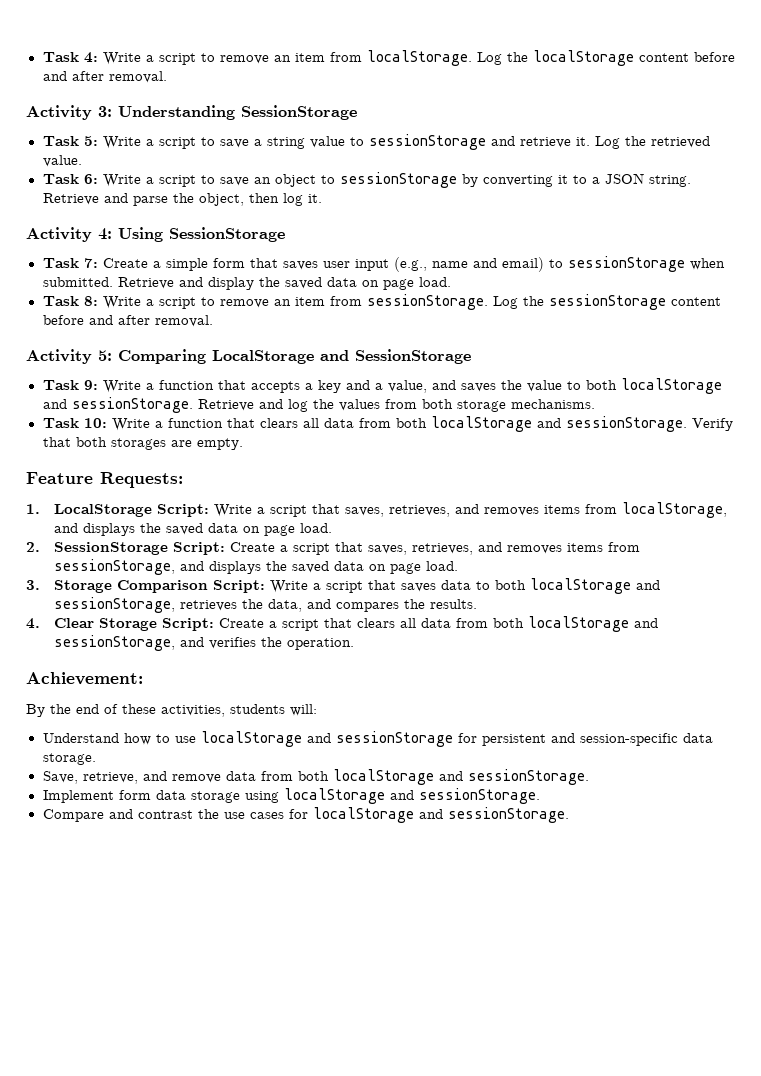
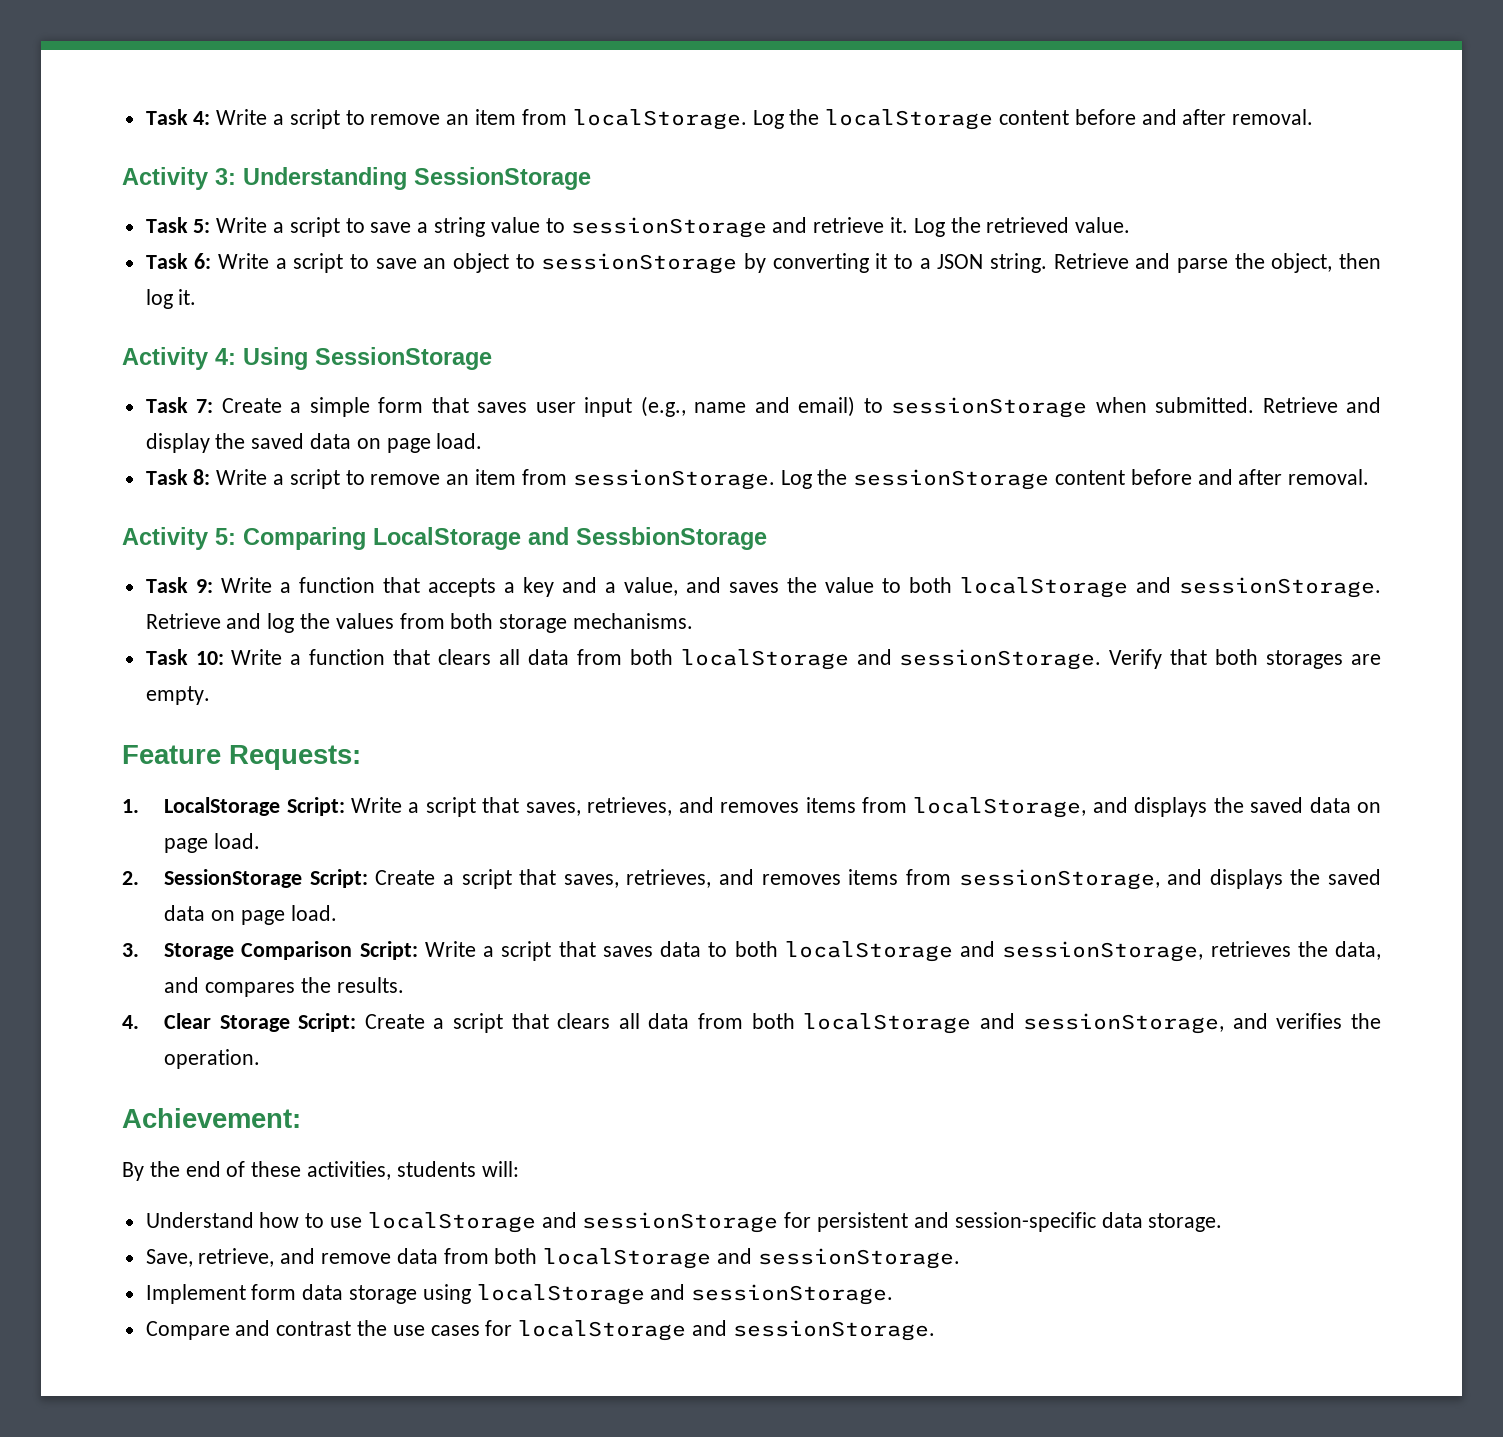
[355,349,471,364] SessionStorage -> [576,527,767,550] SessbionStorage

